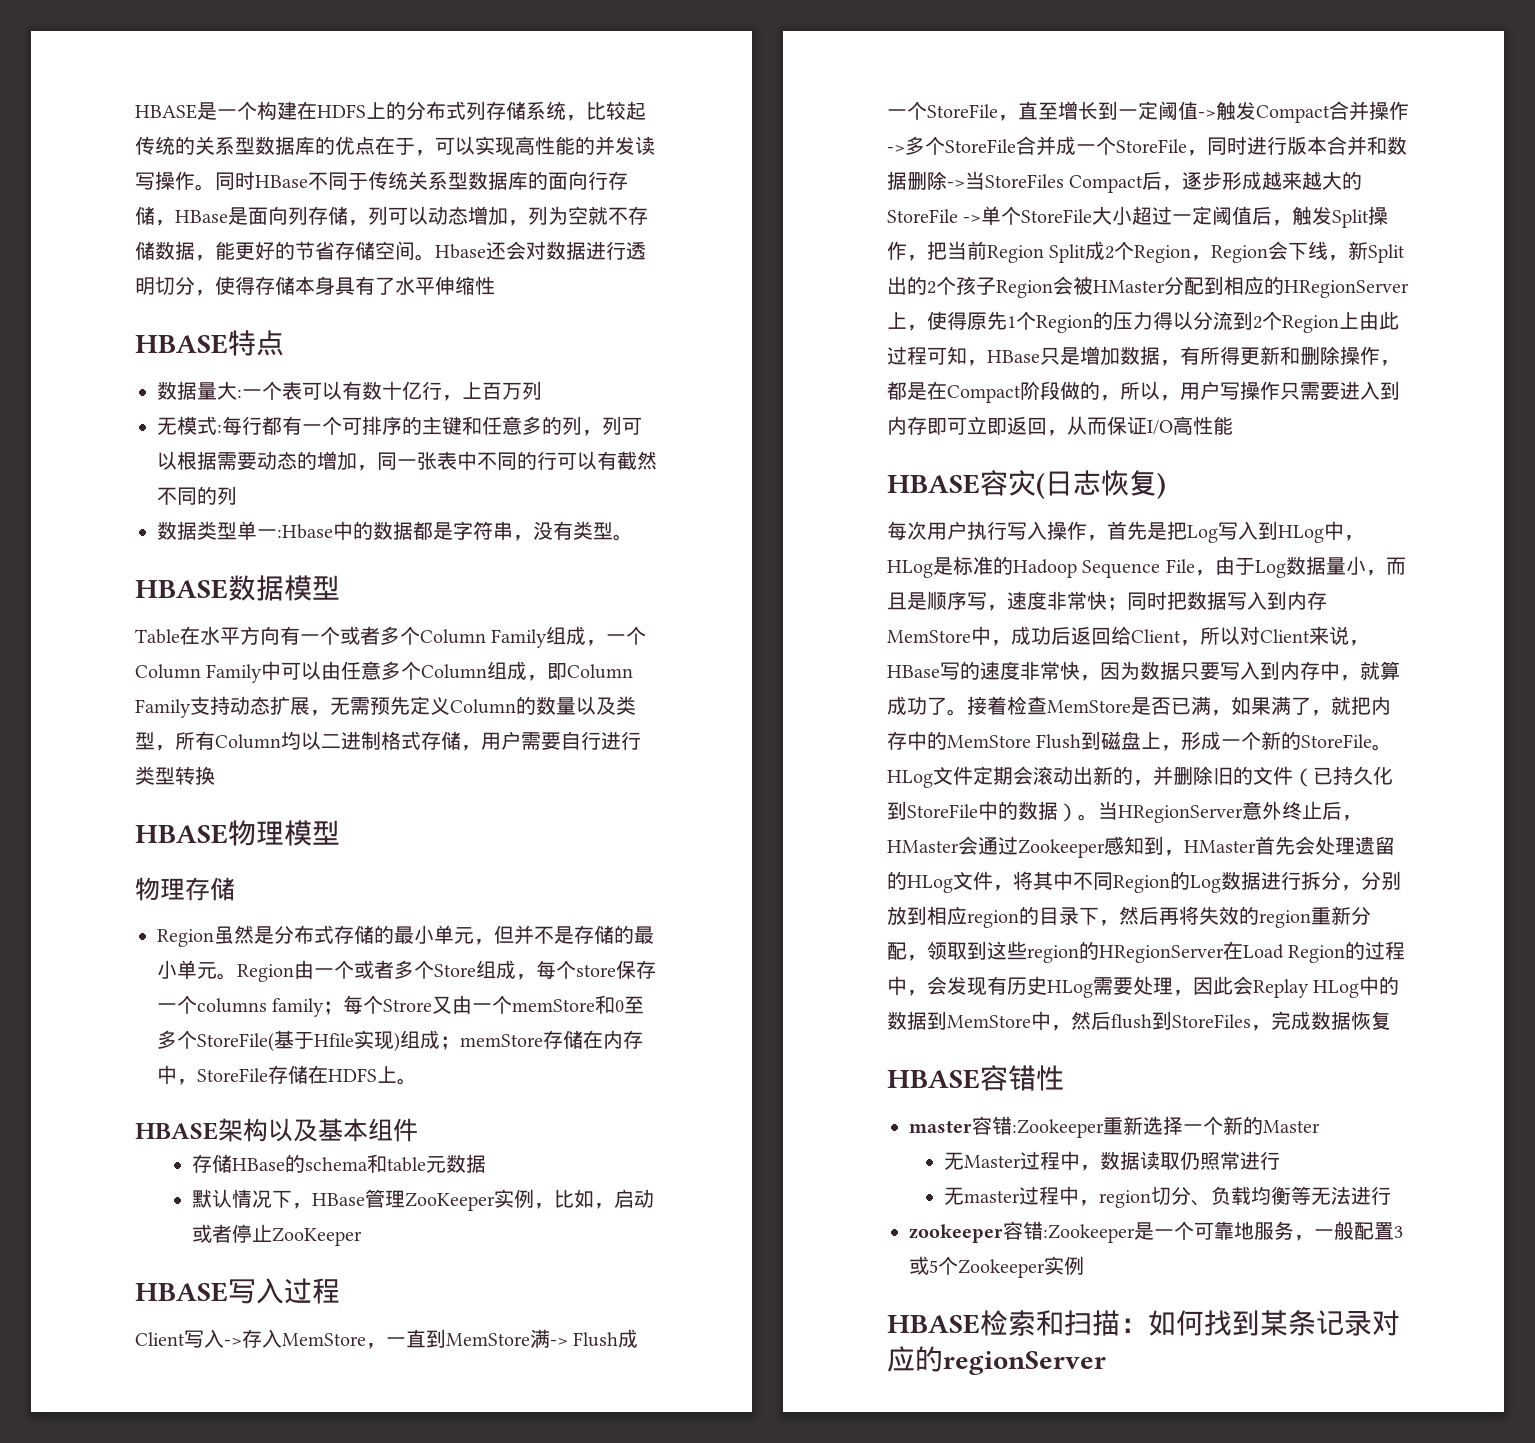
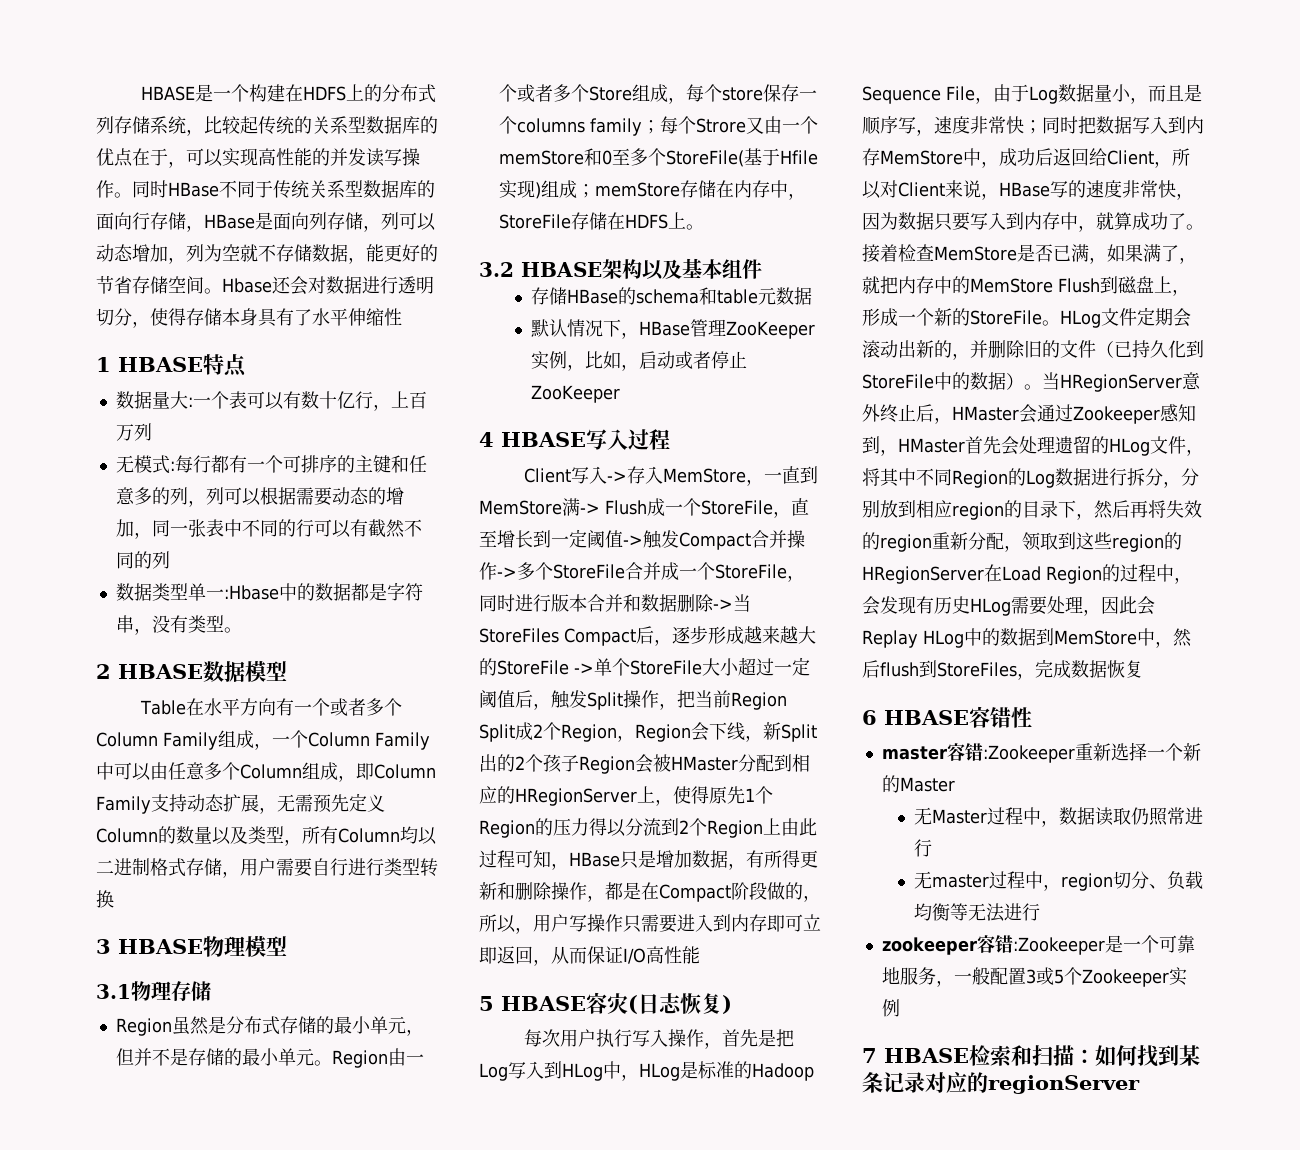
(495, 285) none -> [96,357,111,372] 1
(633, 537) none -> [96,664,111,679] 2
(215, 775) none -> [96,939,111,954] 3
(340, 832) none -> [96,984,131,999] 3.1
(417, 1081) none -> [479,262,514,277] 3.2
(362, 1236) none -> [479,432,494,447] 4
(1233, 425) none -> [479,996,494,1011] 5
(1391, 1020) none -> [862,710,877,725] 6
(1084, 1265) none -> [862,1048,877,1063] 7

